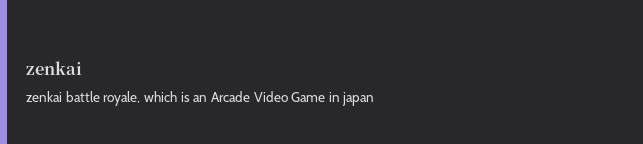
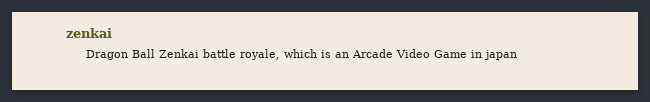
[26,91,62,102] zenkai -> [86,49,200,60] Dragon Ball Zenkai

